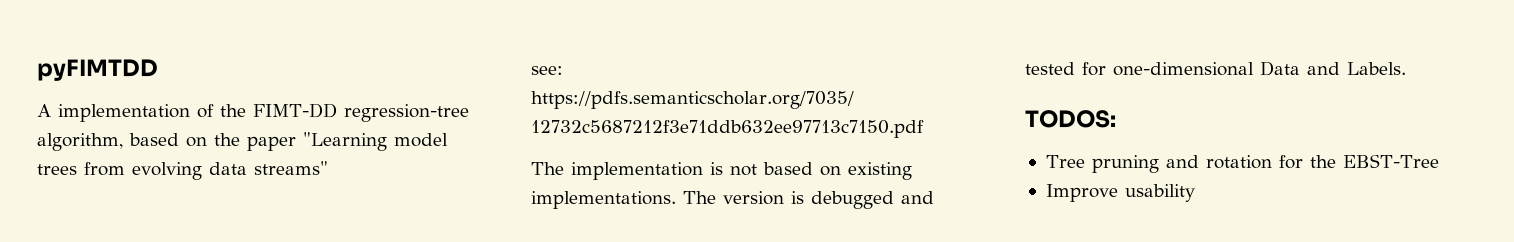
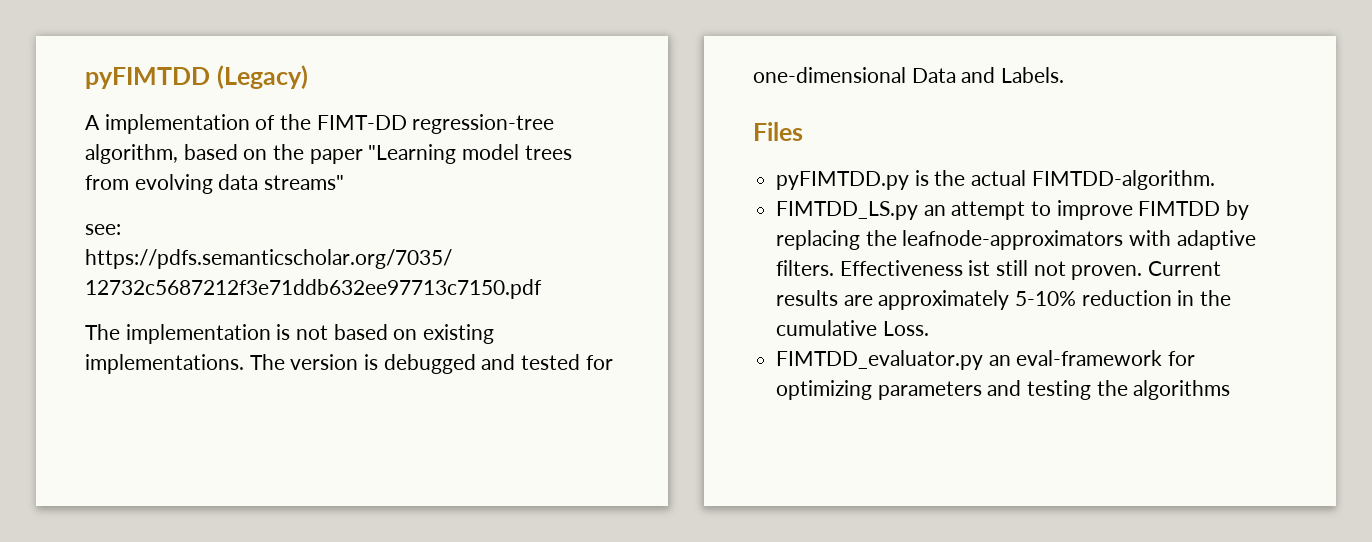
(158, 70) none -> [216,65,308,89] (Legacy)
[1025,110,1116,128] [1045,154,1439,173] [1045,184,1195,202] TODOS: // Tree pruning and rotation for the EBST-Tree // Improve usability -> [753,122,803,141] [776,170,1215,190] [776,200,1250,220] [776,230,1256,250] [776,260,1222,280] [776,290,1232,310] [776,320,929,336] [776,350,1196,370] [776,380,1231,400] Files // pyFIMTDD.py is the actual FIMTDD-algorithm. // FIMTDD_LS.py an attempt to improve FIMTDD by replacing the leafnode-approximators with adaptive filters. Effectiveness ist still not proven. Current results are approximately 5-10% reduction in the cumulative Loss. // FIMTDD_evaluator.py an eval-framework for optimizing parameters and testing the algorithms

